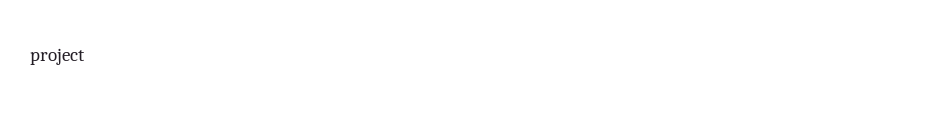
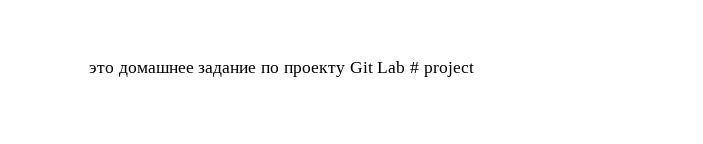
(30, 56) none -> [89,61,420,77] это домашнее задание по проекту Git Lab #

